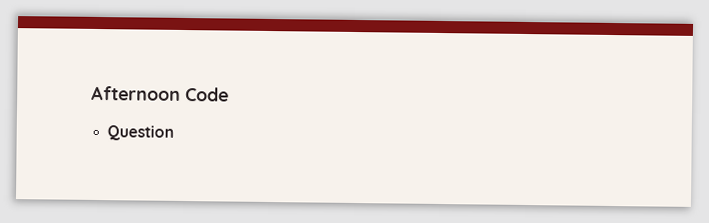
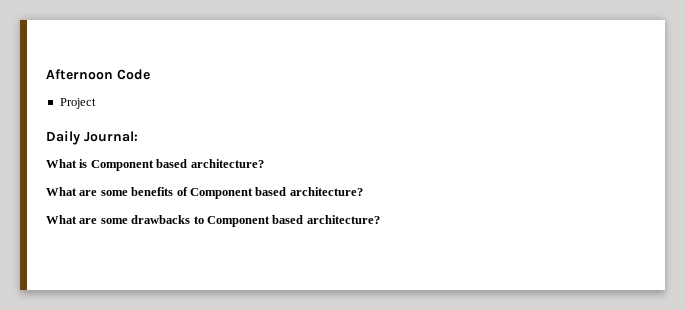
[107,125,175,141] Question -> [59,98,96,109] [46,131,138,145] [46,159,264,171] [46,187,363,199] [46,215,380,227] Project // Daily Journal: // What is Component based architecture? // What are some benefits of Component based architecture? // What are some drawbacks to Component based architecture?

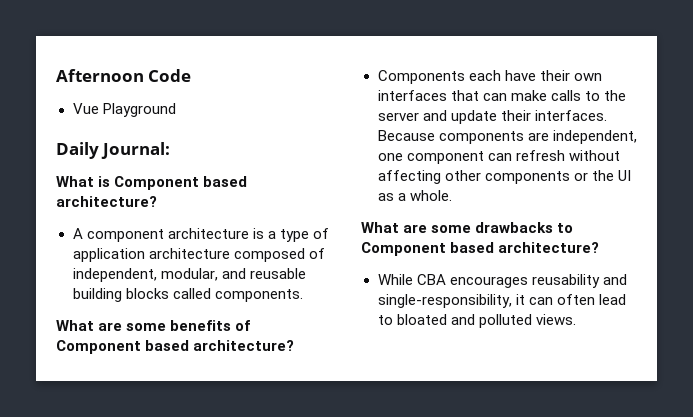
[59,98,96,109] Project -> [72,103,176,117] Vue Playground
(264, 163) none -> [72,228,329,242] [72,248,325,262] [72,268,306,282] [72,288,303,302] // A component architecture is a type of application architecture composed of independent, modular, and reusable building blocks called components.
(363, 191) none -> [377,70,602,84] [377,90,626,101] [377,110,607,124] [377,130,637,144] [377,150,620,164] [377,170,631,184] [377,190,452,201] // Components each have their own interfaces that can make calls to the server and update their interfaces. Because components are independent, one component can refresh without affecting other components or the UI as a whole.
(380, 219) none -> [377,274,627,288] [377,294,626,308] [377,314,576,328] // While CBA encourages reusability and single-responsibility, it can often lead to bloated and polluted views.

